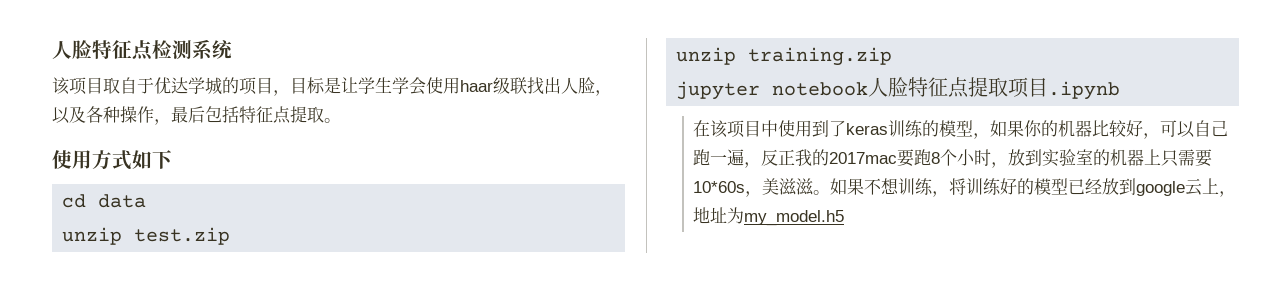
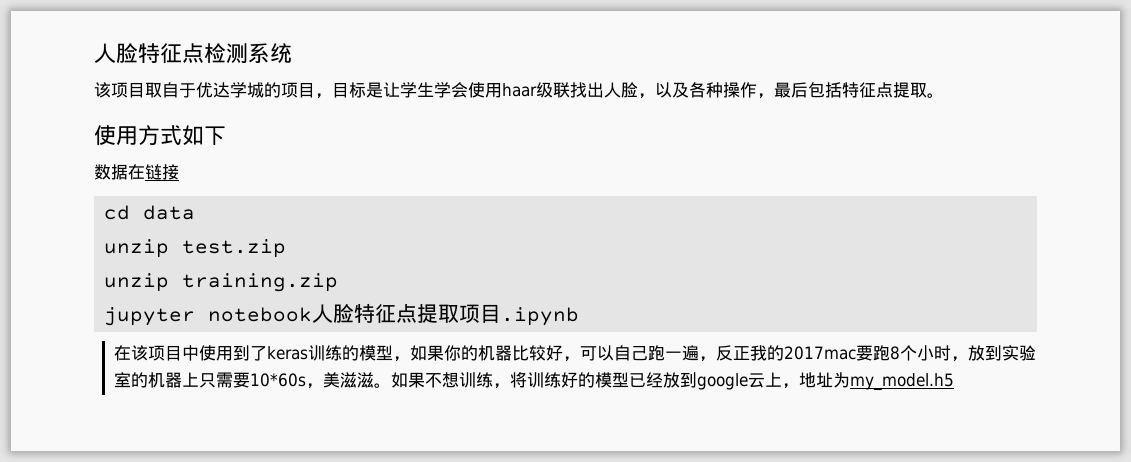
(172, 159) none -> [94,164,179,180] // 数据在链接

